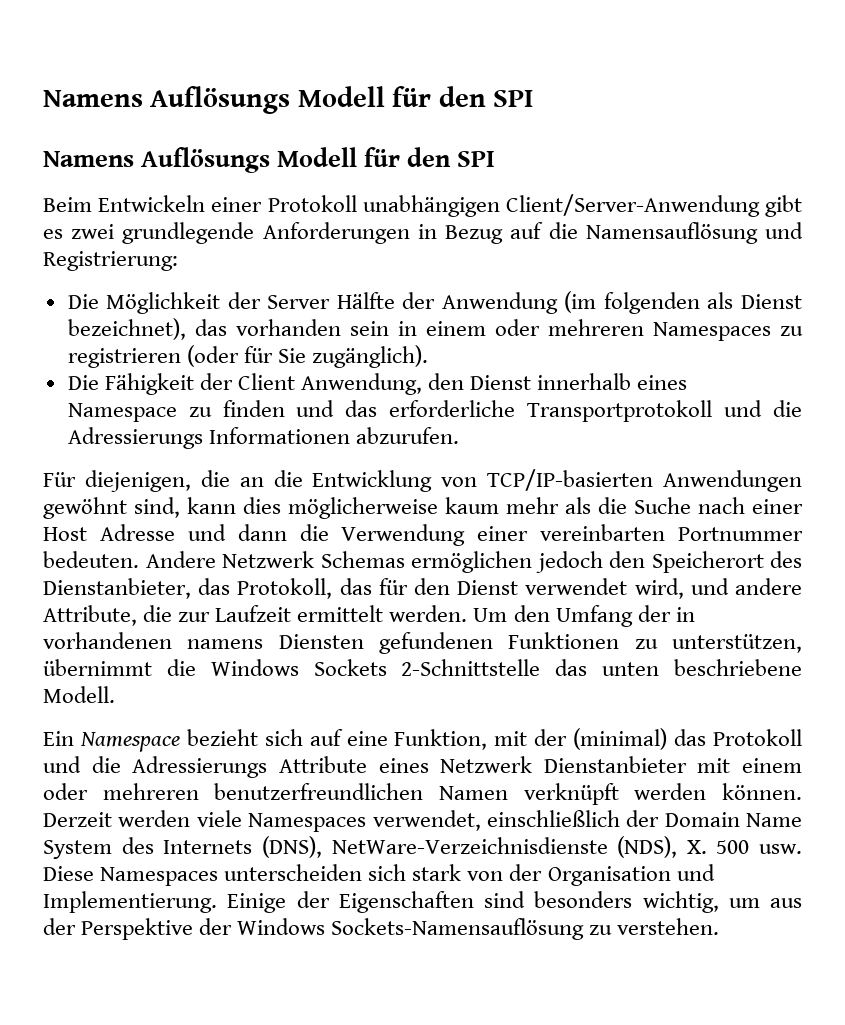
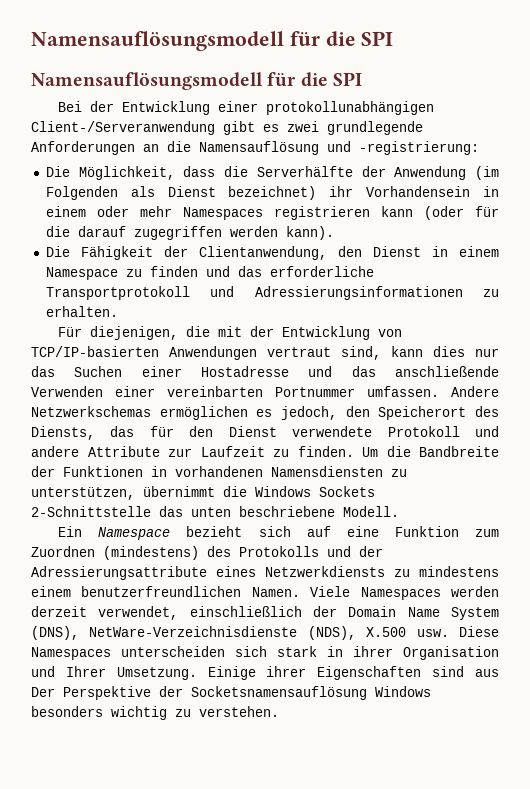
[43,86,534,114] [43,147,496,173] [43,194,760,217] Namens Auflösungs Modell für den SPI // Namens Auflösungs Modell für den SPI // Beim Entwickeln einer Protokoll unabhängigen Client/Server-Anwendung -> [31,31,394,51] [31,72,362,90] [58,101,435,115] [31,121,215,135] Namensauflösungsmodell für die SPI // Namensauflösungsmodell für die SPI // Bei der Entwicklung einer protokollunabhängigen Client-/Serveranwendung
[417,222,544,244] in Bezug auf -> [143,144,159,152] an
[43,251,178,271] [67,292,395,314] Registrierung: // Die Möglichkeit der Server Hälfte -> [359,141,479,155] [45,166,353,180] -registrierung: // Die Möglichkeit, dass die Serverhälfte
[603,292,700,314] folgenden -> [45,186,118,200] Folgenden
[67,318,803,341] [67,345,429,368] [67,373,688,395] bezeichnet), das vorhanden sein in einem oder mehreren Namespaces zu registrieren (oder für Sie zugänglich). // Die Fähigkeit der Client Anwendung, den Dienst innerhalb eines -> [228,186,499,200] [45,206,499,220] [45,226,334,240] [45,246,499,260] bezeichnet) ihr Vorhandensein in einem oder mehr Namespaces registrieren kann (oder für die darauf zugegriffen werden kann). // Die Fähigkeit der Clientanwendung, den Dienst in einem
[773,400,802,417] [67,427,459,449] die Adressierungs Informationen abzurufen. -> [254,286,499,300] [45,306,118,317] Adressierungsinformationen zu erhalten.
[239,470,303,487] an die -> [218,326,275,337] mit der
[43,497,127,519] gewöhnt -> [267,347,331,357] vertraut
[288,497,803,519] [43,524,803,546] [43,551,802,573] [43,578,802,599] [43,605,695,627] [43,632,620,654] möglicherweise kaum mehr als die Suche nach einer Host Adresse und dann die Verwendung einer vereinbarten Portnummer bedeuten. Andere Netzwerk Schemas ermöglichen jedoch den Speicherort des Dienstanbieter, das Protokoll, das für den Dienst verwendet wird, und andere Attribute, die zur Laufzeit ermittelt werden. Um den Umfang der in vorhandenen namens Diensten gefundenen Funktionen -> [475,348,499,357] [31,366,499,377] [31,386,499,397] [31,406,500,420] [31,426,499,440] [31,446,499,457] [31,466,383,477] nur das Suchen einer Hostadresse und das anschließende Verwenden einer vereinbarten Portnummer umfassen. Andere Netzwerkschemas ermöglichen es jedoch, den Speicherort des Diensts, das für den Dienst verwendete Protokoll und andere Attribute zur Laufzeit zu finden. Um die Bandbreite der Funktionen in vorhandenen Namensdiensten
[394,728,802,750] [43,756,802,778] [43,783,802,805] [43,810,367,832] Funktion, mit der (minimal) das Protokoll und die Adressierungs Attribute eines Netzwerk Dienstanbieter mit einem oder mehreren benutzerfreundlichen Namen verknüpft werden können. Derzeit werden viele Namespaces -> [394,526,499,537] [31,546,383,560] [31,566,499,580] [31,586,499,600] [31,606,87,617] Funktion zum Zuordnen (mindestens) des Protokolls und der Adressierungsattribute eines Netzwerkdiensts zu mindestens einem benutzerfreundlichen Namen. Viele Namespaces werden derzeit
[121,837,253,854] des Internets -> (499, 613) none
[686,840,750,854] X. 500 -> [366,627,407,637] X.500
[467,864,715,886] [43,891,802,913] [43,918,585,940] von der Organisation und Implementierung. Einige der Eigenschaften sind besonders wichtig, um aus der Perspektive der Windows Sockets-Namensauflösung -> [327,646,499,660] [31,666,499,680] [31,686,431,700] [31,706,167,720] in ihrer Organisation und Ihrer Umsetzung. Einige ihrer Eigenschaften sind aus Der Perspektive der Socketsnamensauflösung Windows besonders wichtig

